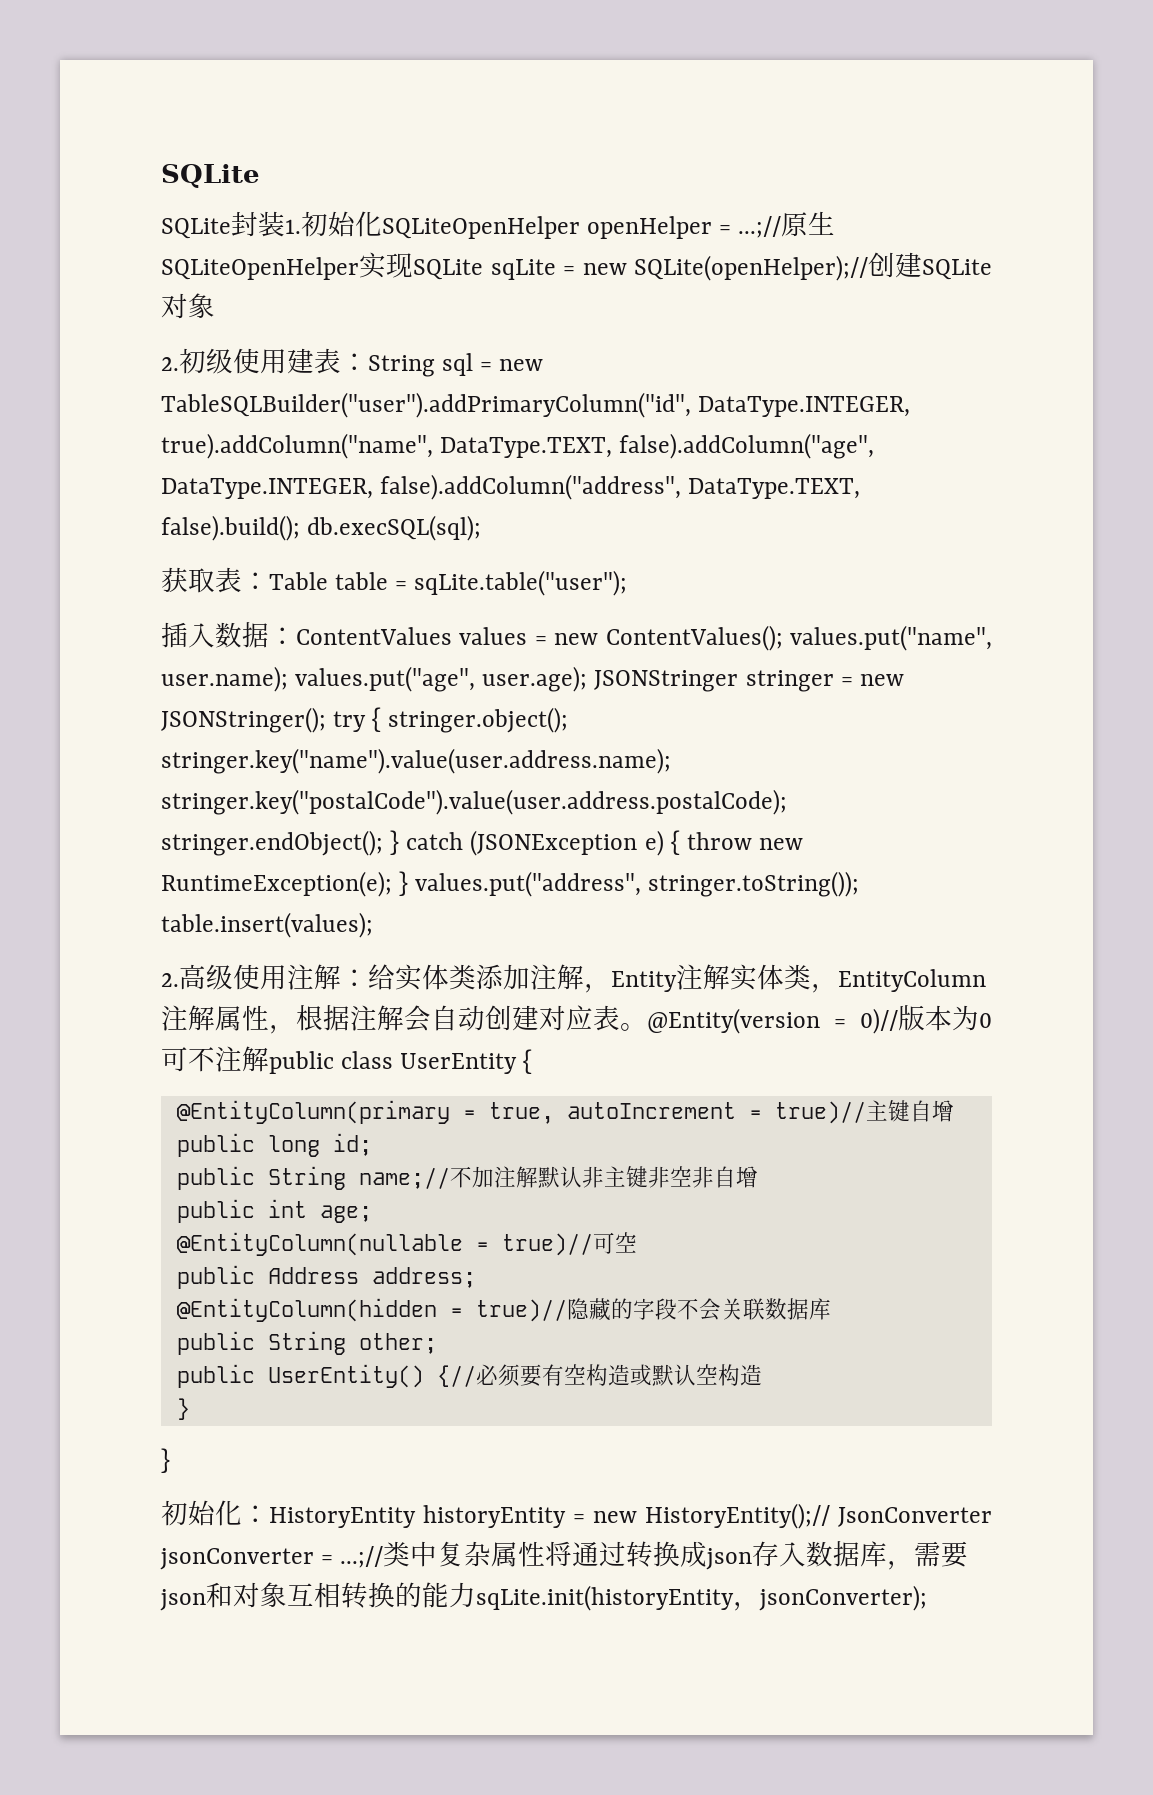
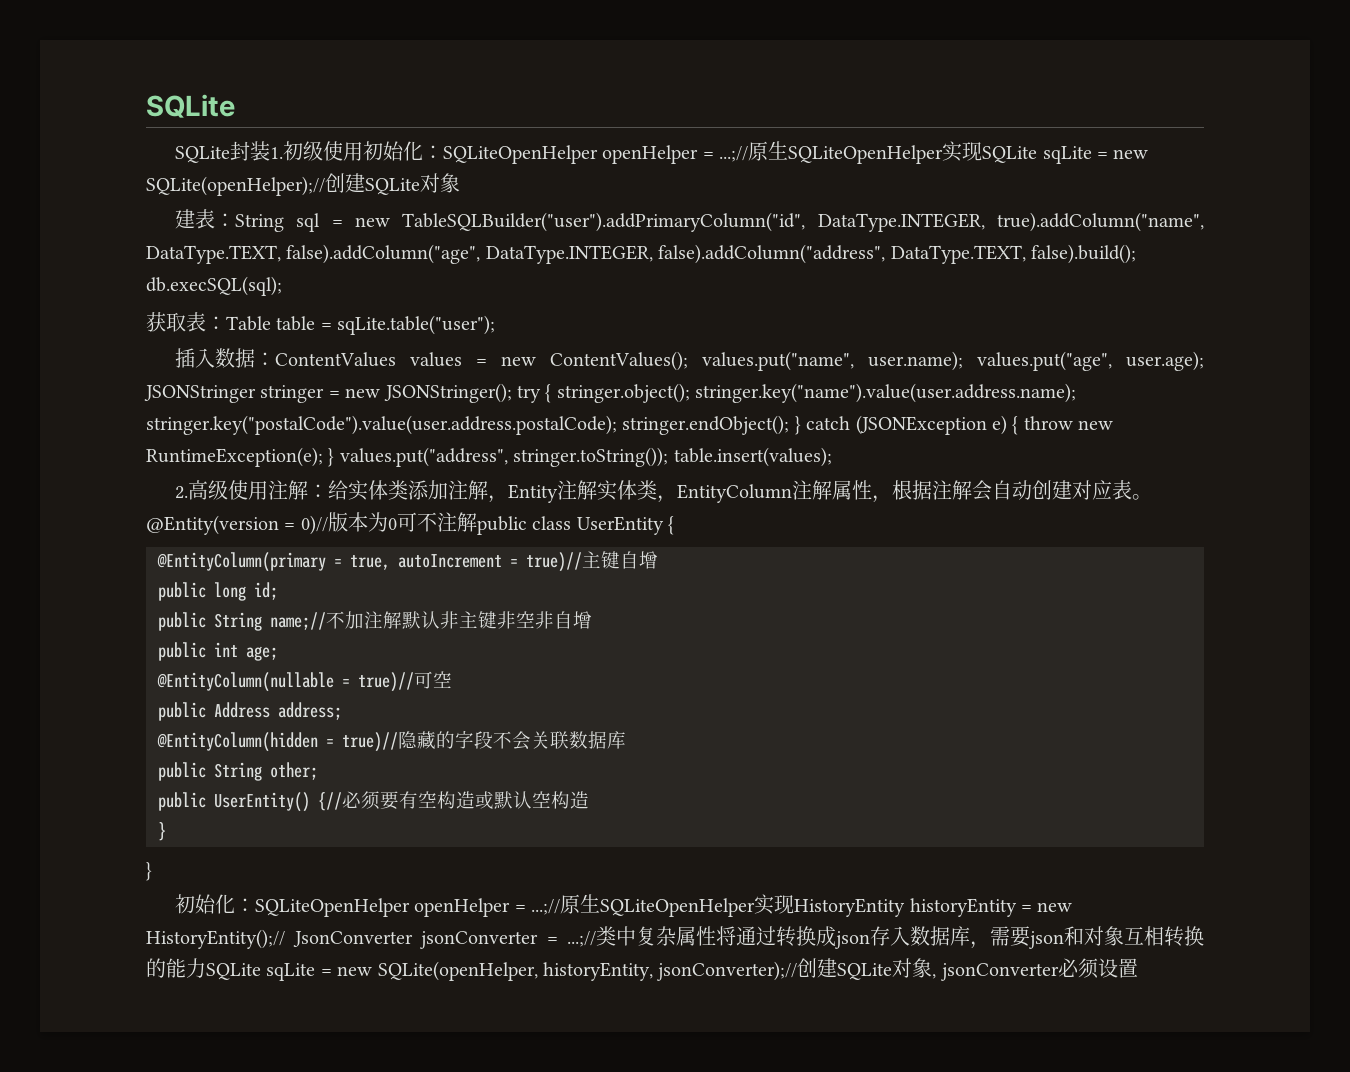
[328,211,382,237] 始化 -> [303,141,444,161] 级使用初始化：
[161,348,287,374] 2.初级使用 -> (460, 183) none
(269, 1514) none -> [255,894,795,917] SQLiteOpenHelper openHelper = ...;//原生SQLiteOpenHelper实现
[476,1585,927,1611] sqLite.init(historyEntity，jsonConverter); -> [206,958,1138,981] SQLite sqLite = new SQLite(openHelper, historyEntity, jsonConverter);//创建SQLite对象, jsonConverter必须设置

